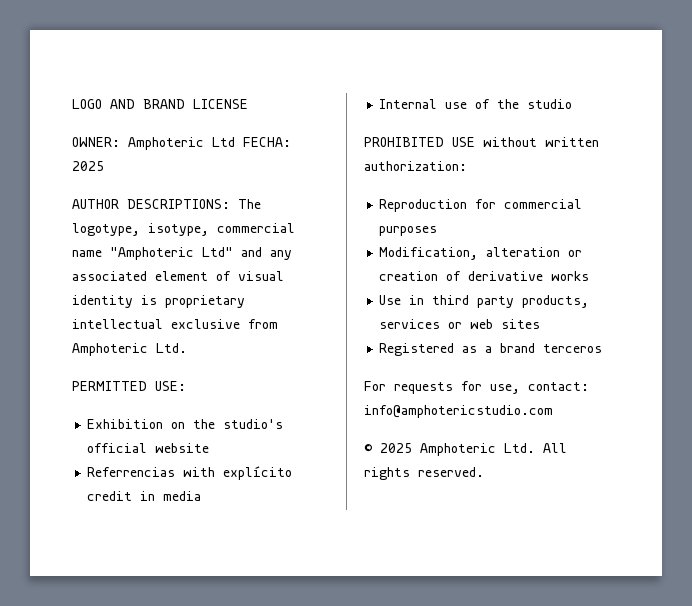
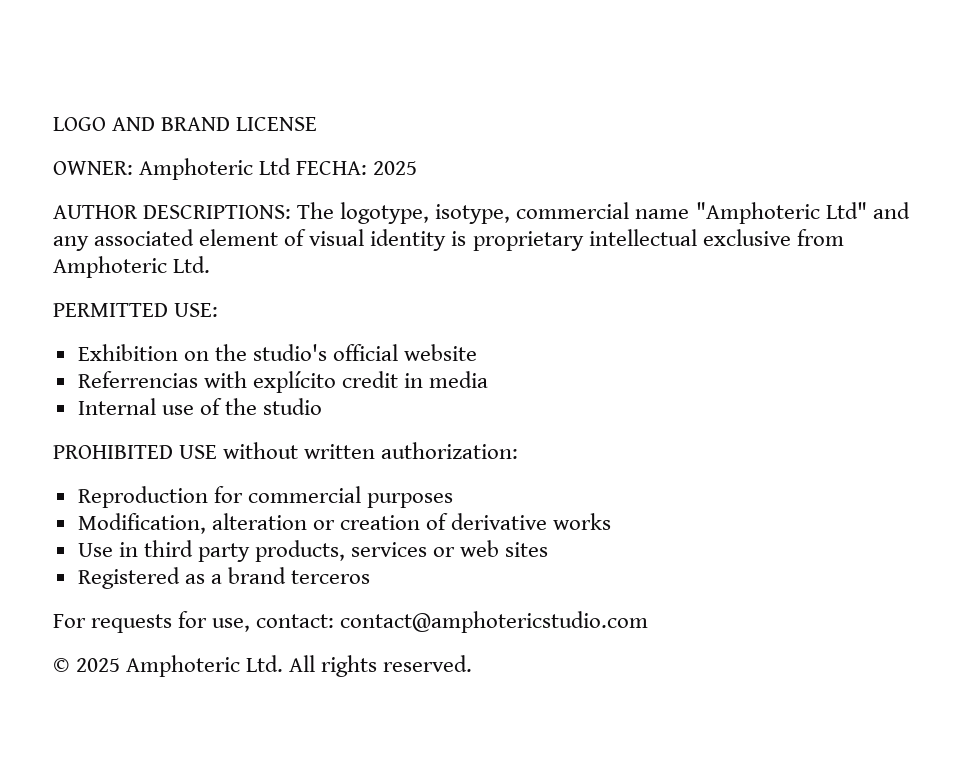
[364,405,553,418] info@amphotericstudio.com -> [340,611,649,633] contact@amphotericstudio.com

